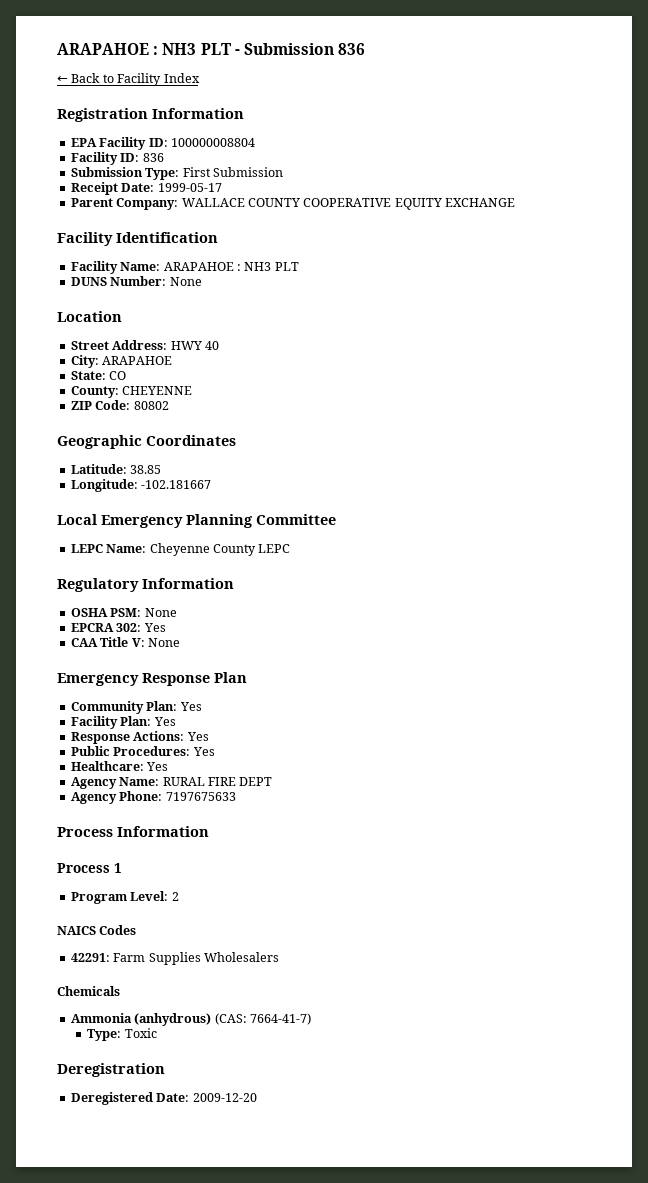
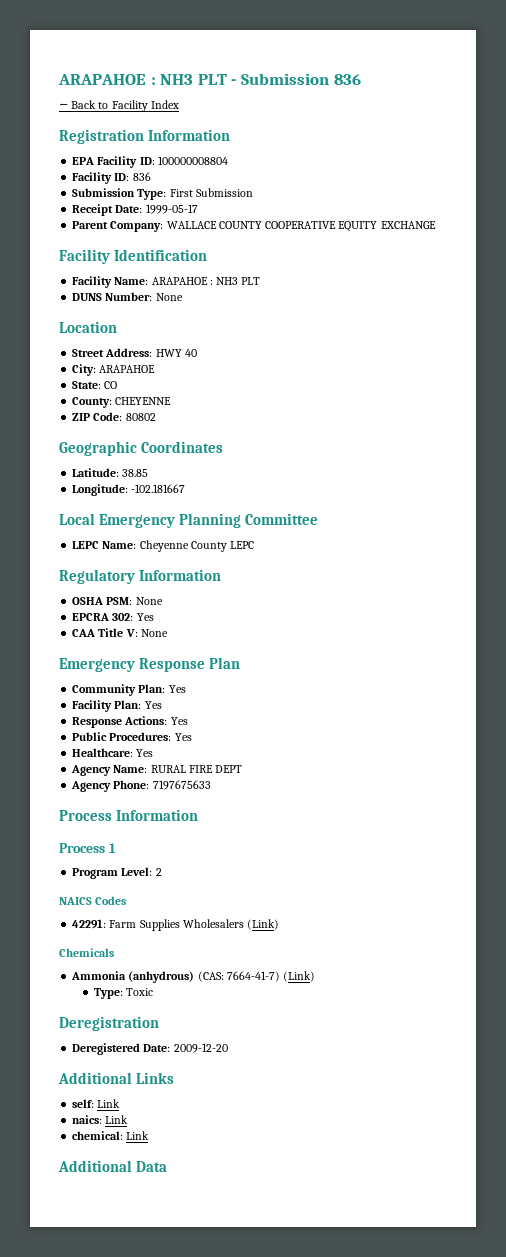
(279, 957) none -> [247,919,280,930] (Link)
(311, 1019) none -> [283,971,316,982] (Link)
(257, 1097) none -> [58,1072,175,1084] [72,1099,121,1108] [72,1115,129,1124] [72,1131,150,1140] [58,1160,168,1172] // Additional Links // self: Link // naics: Link // chemical: Link // Additional Data

